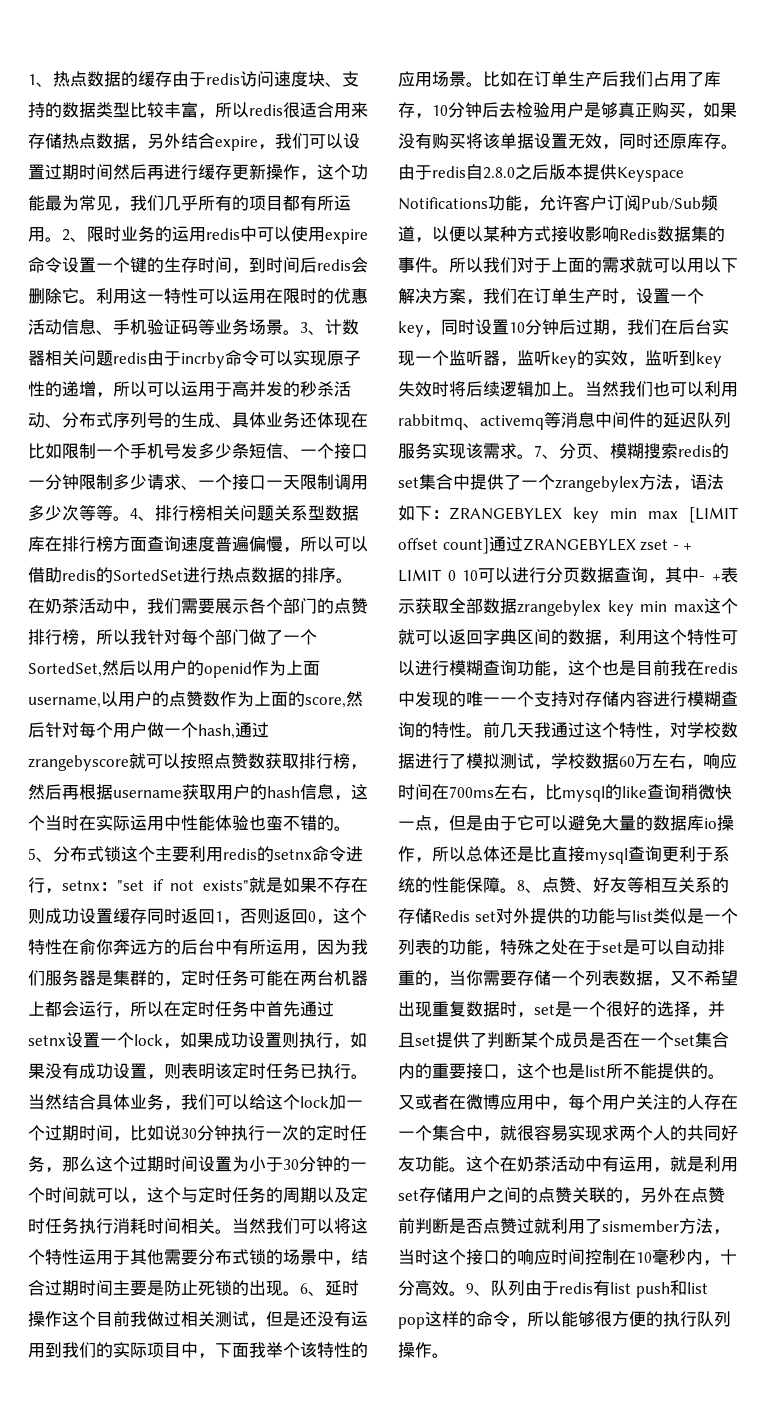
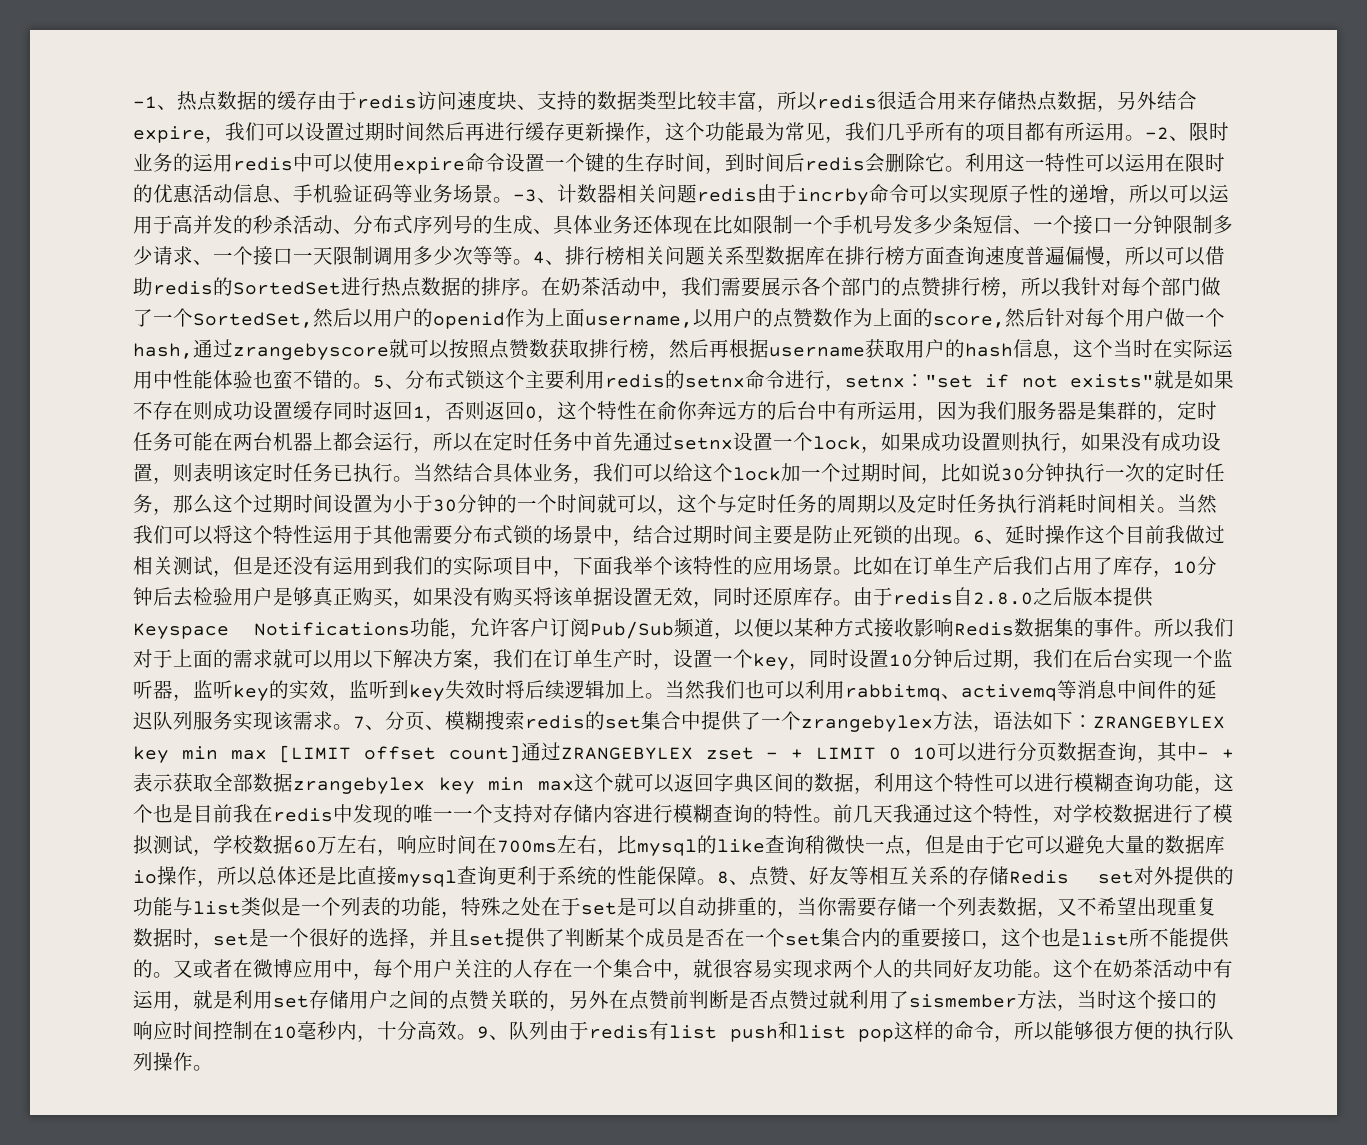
[28,74,36,85] 1 -> [133,96,157,108] -1
[62,229,70,241] 2 -> [1145,127,1169,139] -2
[300,322,308,333] 3 -> [513,189,537,202] -3

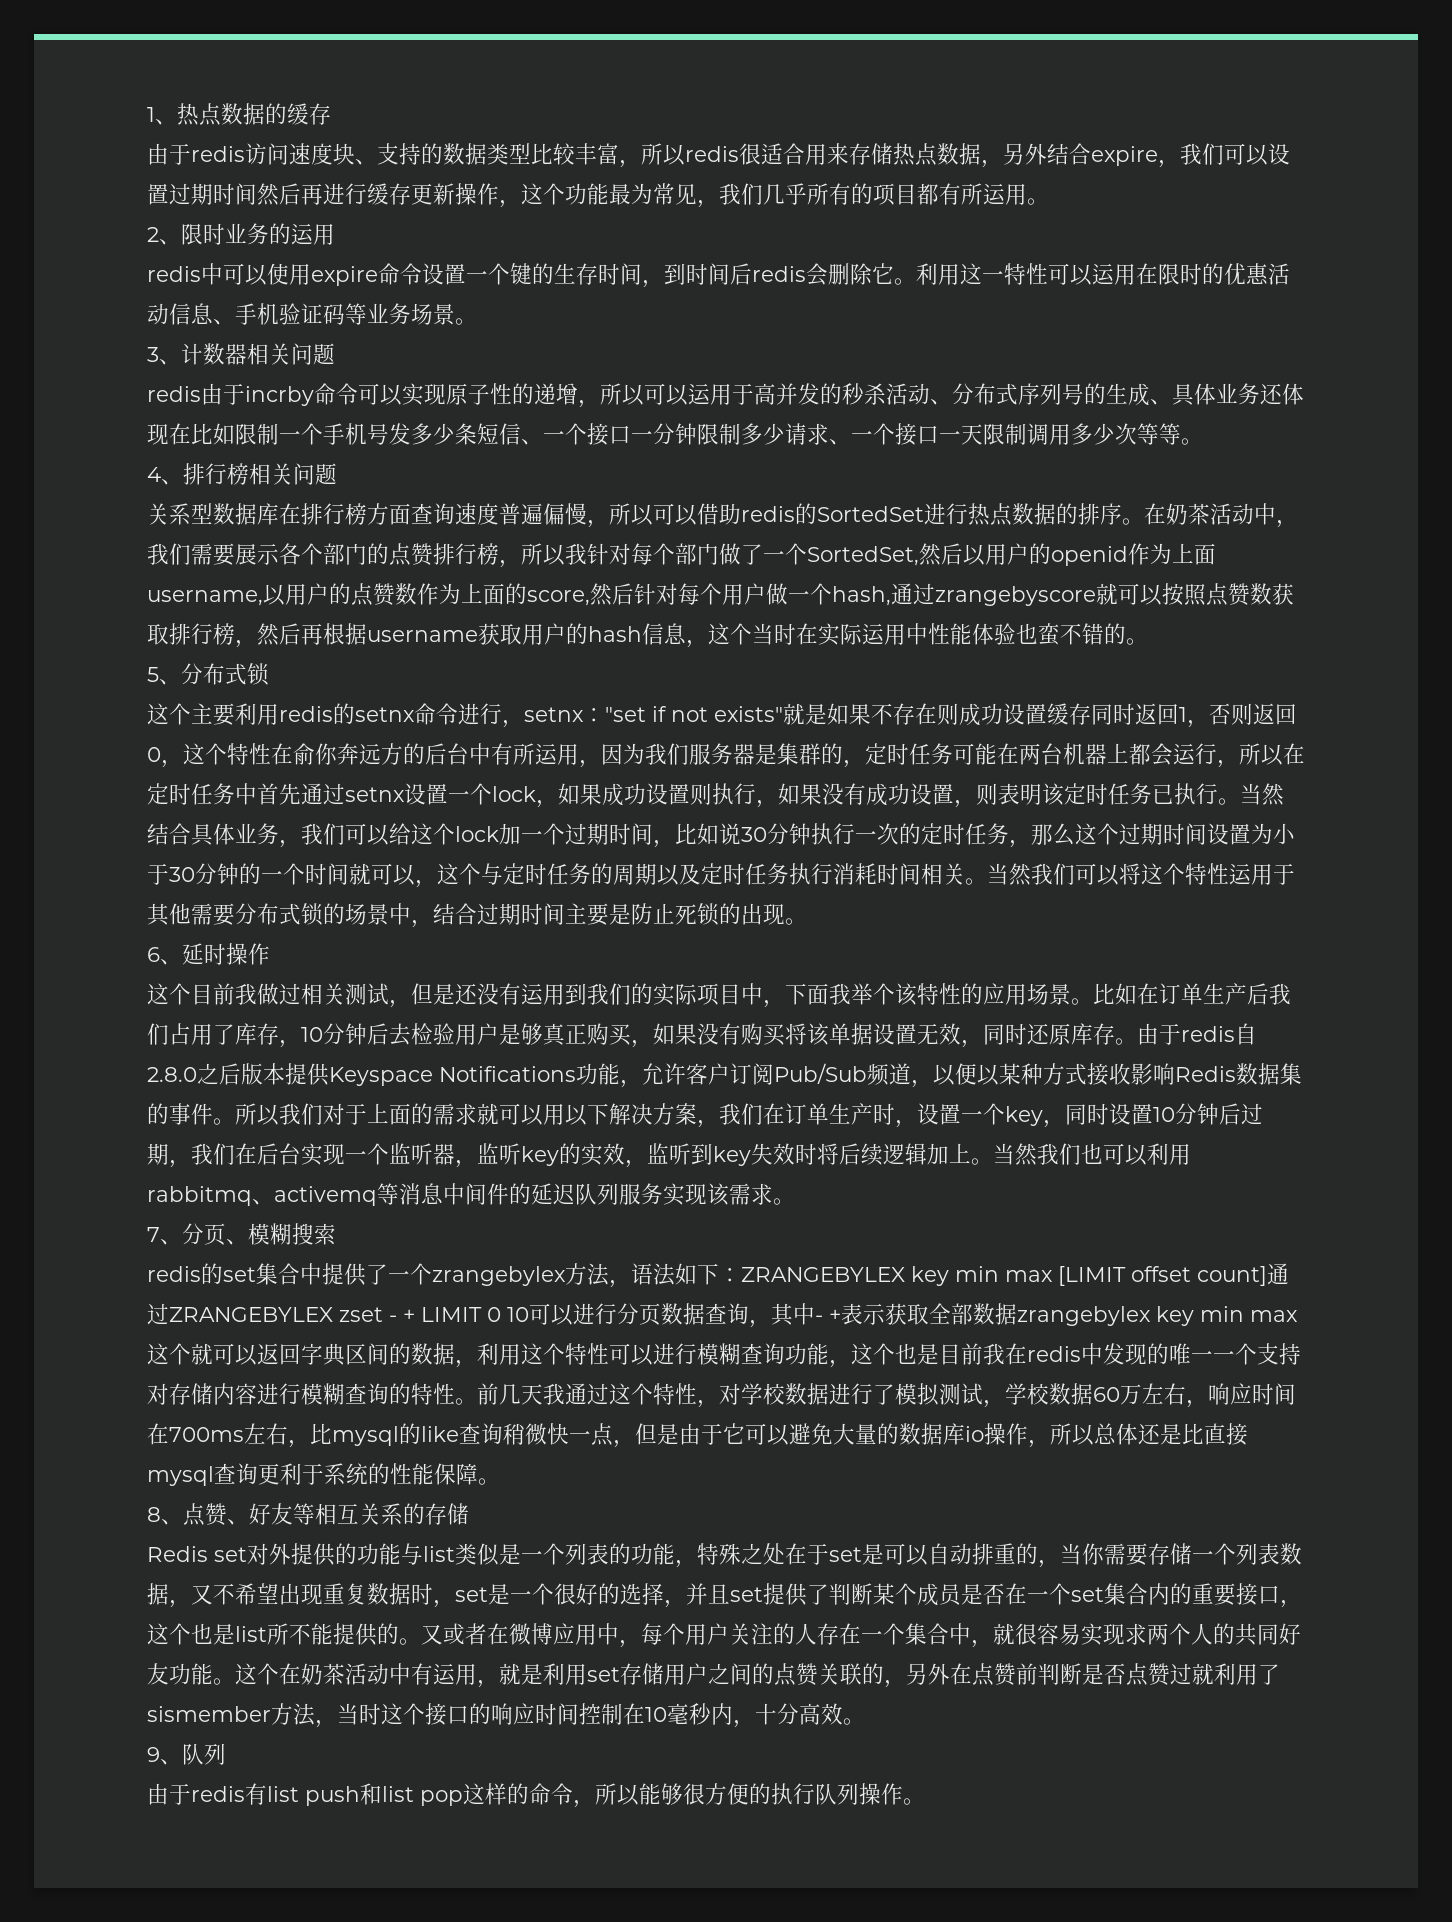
[133,96,157,108] -1 -> [147,107,155,122] 1
(317, 100) none -> (331, 114) //
[1145,127,1169,139] -2 -> [147,227,159,242] // 2
(233, 163) none -> (335, 234) //
[513,189,537,202] -3 -> [147,347,159,362] // 3
(697, 193) none -> (335, 354) //
(533, 262) none -> (1203, 441) //
(705, 255) none -> (337, 474) //
(373, 386) none -> (1148, 641) //
(485, 380) none -> (269, 674) //
(973, 541) none -> (807, 921) //
(1085, 534) none -> (270, 954) //
(353, 727) none -> (795, 1201) //
(525, 720) none -> (336, 1234) //
(717, 882) none -> (500, 1481) //
(1009, 875) none -> (469, 1514) //
(477, 1037) none -> (865, 1721) //
(549, 1030) none -> (226, 1754) //

